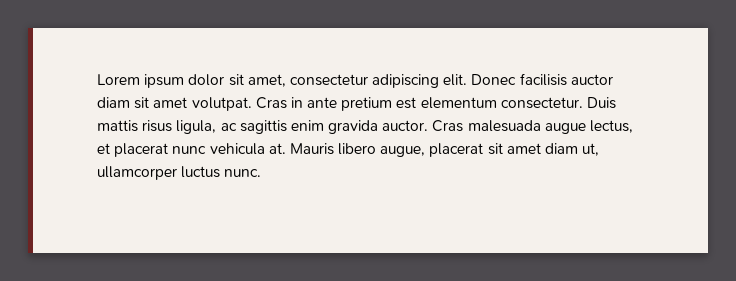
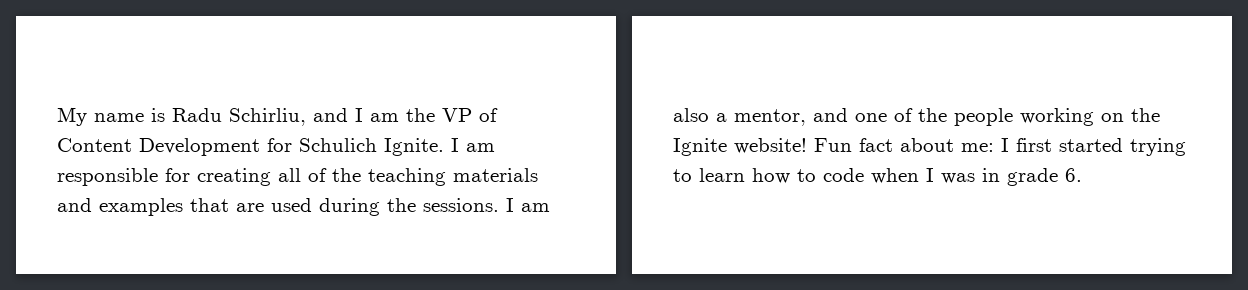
[97,73,613,88] [97,97,617,111] [97,120,634,134] [97,143,600,157] [97,166,262,180] Lorem ipsum dolor sit amet, consectetur adipiscing elit. Donec facilisis auctor diam sit amet volutpat. Cras in ante pretium est elementum consectetur. Duis mattis risus ligula, ac sagittis enim gravida auctor. Cras malesuada augue lectus, et placerat nunc vehicula at. Mauris libero augue, placerat sit amet diam ut, ullamcorper luctus nunc. -> [57,107,498,126] [57,138,495,156] [57,168,538,186] [57,198,550,216] [673,108,1160,126] [673,138,1186,156] [673,168,1082,186] My name is Radu Schirliu, and I am the VP of Content Development for Schulich Ignite. I am responsible for creating all of the teaching materials and examples that are used during the sessions. I am also a mentor, and one of the people working on the Ignite website! Fun fact about me: I first started trying to learn how to code when I was in grade 6.

